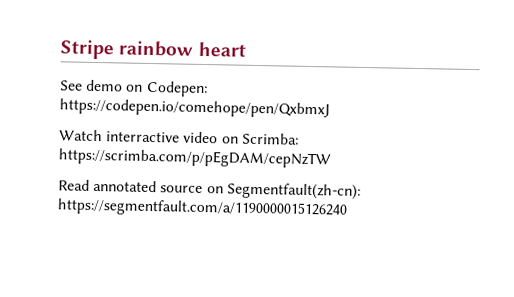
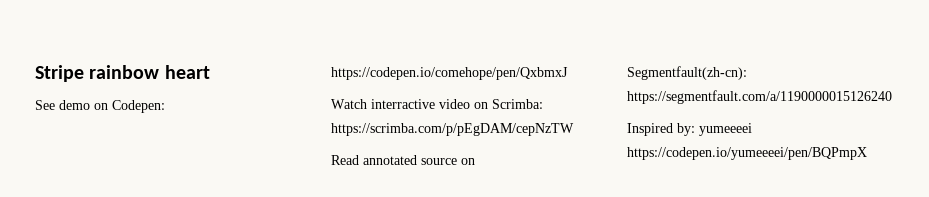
(347, 208) none -> [627,123,752,136] [627,147,867,160] // Inspired by: yumeeeei https://codepen.io/yumeeeei/pen/BQPmpX

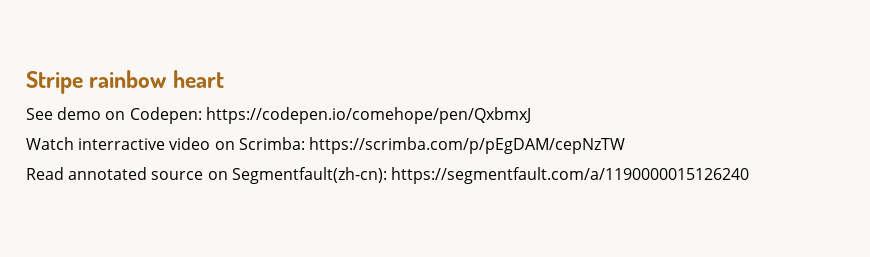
[627,123,752,136] [627,147,867,160] // Inspired by: yumeeeei https://codepen.io/yumeeeei/pen/BQPmpX -> (749, 175) none

